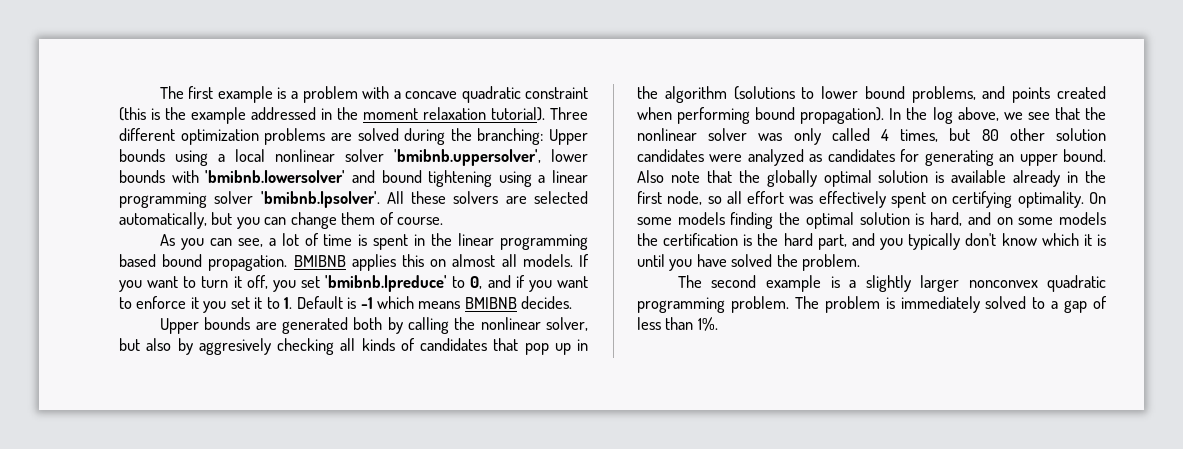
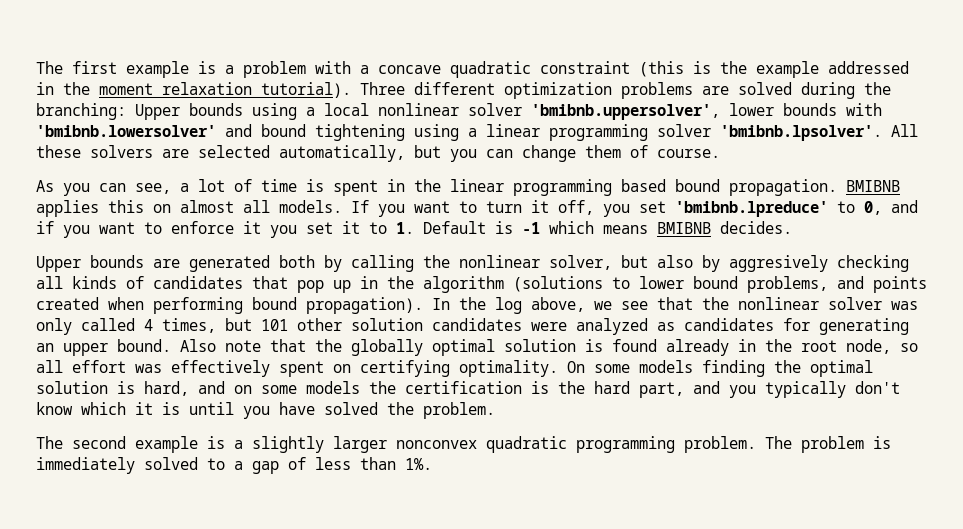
[981,129,999,141] 80 -> [261,319,288,331] 101
[951,170,1007,183] available -> [612,339,657,352] found
[637,191,662,204] first -> [801,340,837,352] root

